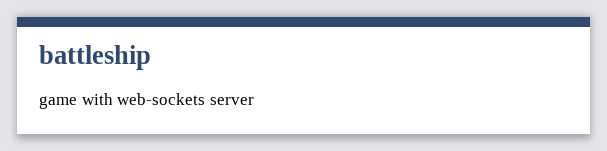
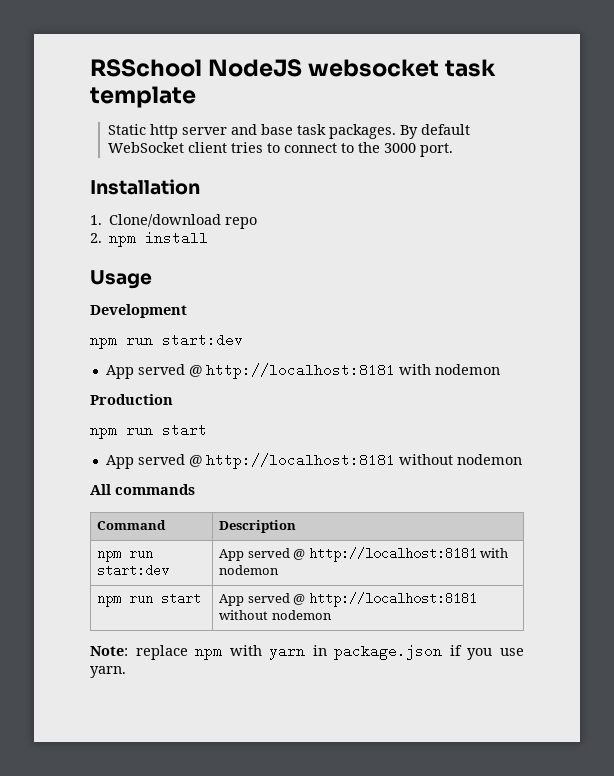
[39,45,151,70] [39,93,254,109] battleship // game with web-sockets server -> [90,59,497,77] [90,86,196,108] [108,124,471,139] [108,142,454,157] [90,179,200,195] [90,214,258,229] [90,231,209,247] [90,270,152,289] [90,304,187,318] [90,333,243,349] [105,363,500,379] [90,394,173,405] [90,423,207,439] [105,453,522,469] [90,484,195,495] [97,520,167,530] [219,520,297,533] [97,551,154,562] [97,564,170,577] [219,547,509,562] [219,565,280,575] [97,592,202,607] [219,592,477,607] [219,610,332,620] [90,644,524,660] [90,666,126,678] RSSchool NodeJS websocket task template // Static http server and base task packages. By default WebSocket client tries to connect to the 3000 port. // Installation // 1. Clone/download repo // 2. npm install // Usage // Development // npm run start:dev // App served @ http://localhost:8181 with nodemon // Production // npm run start // App served @ http://localhost:8181 without nodemon // All commands // Command | Description // npm run start:dev | App served @ http://localhost:8181 with nodemon // npm run start | App served @ http://localhost:8181 without nodemon // Note: replace npm with yarn in package.json if you use yarn.

